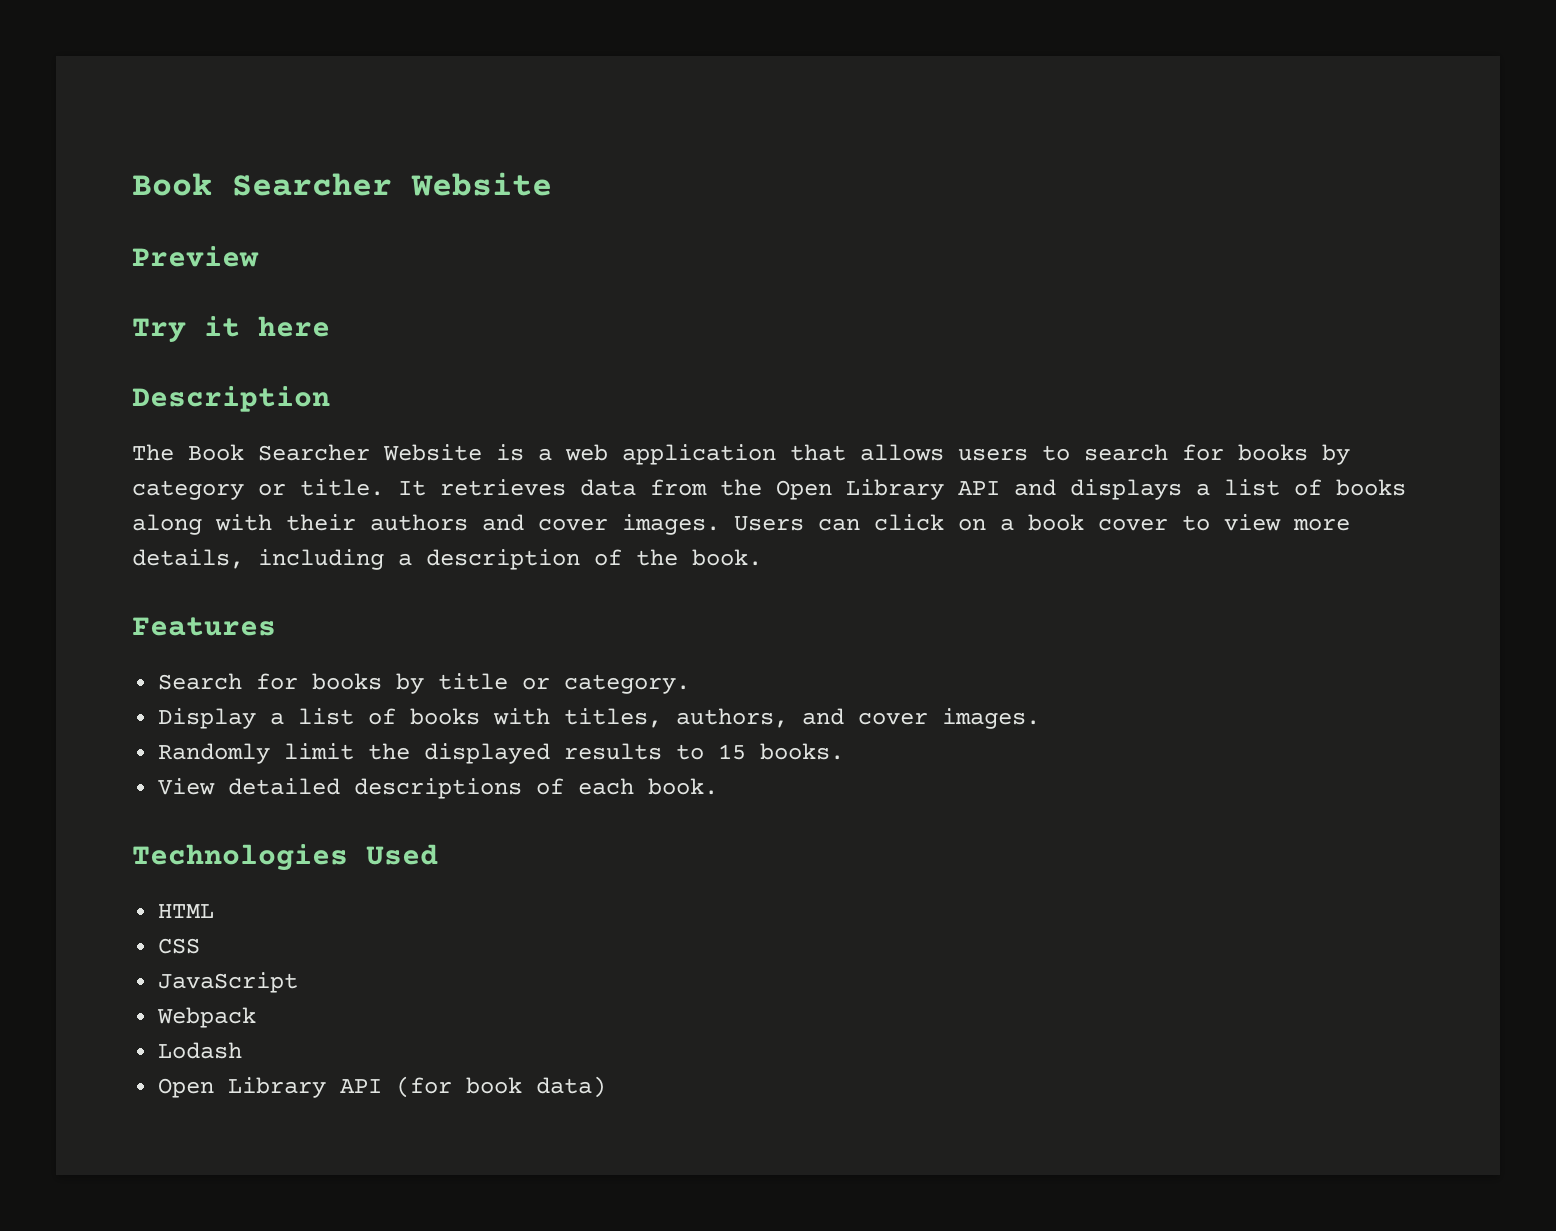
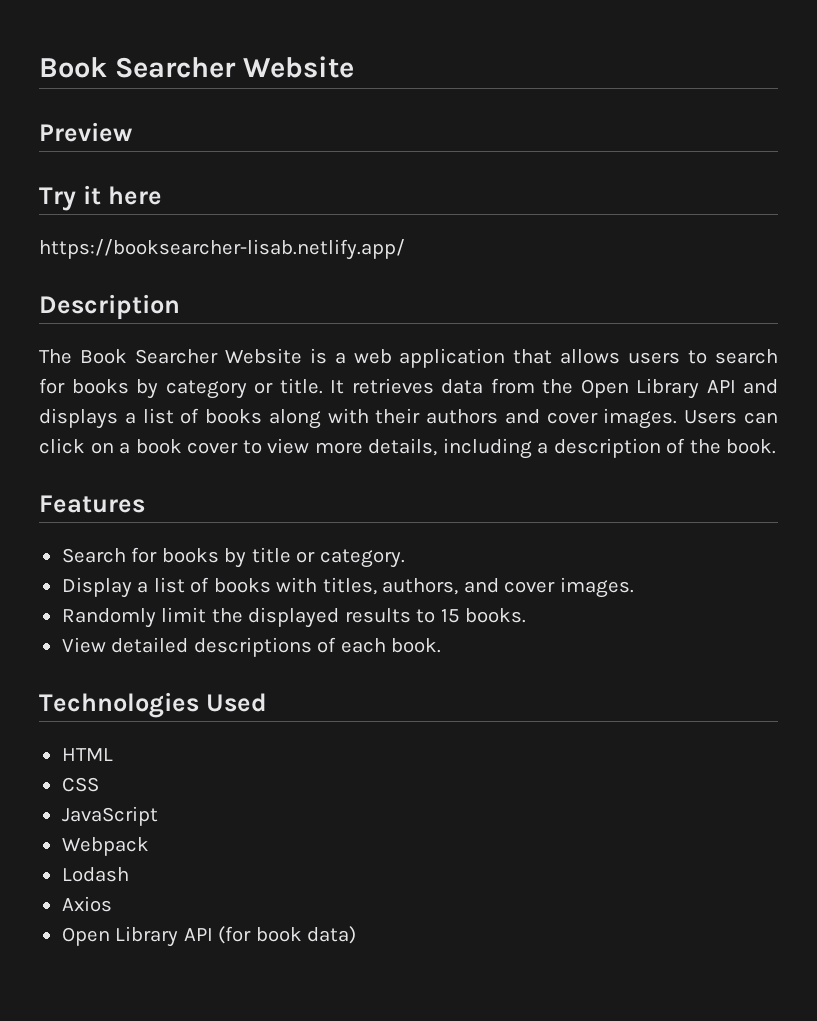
(330, 326) none -> [39,239,405,260] // https://booksearcher-lisab.netlify.app/
(243, 1050) none -> [61,896,112,912] // Axios

